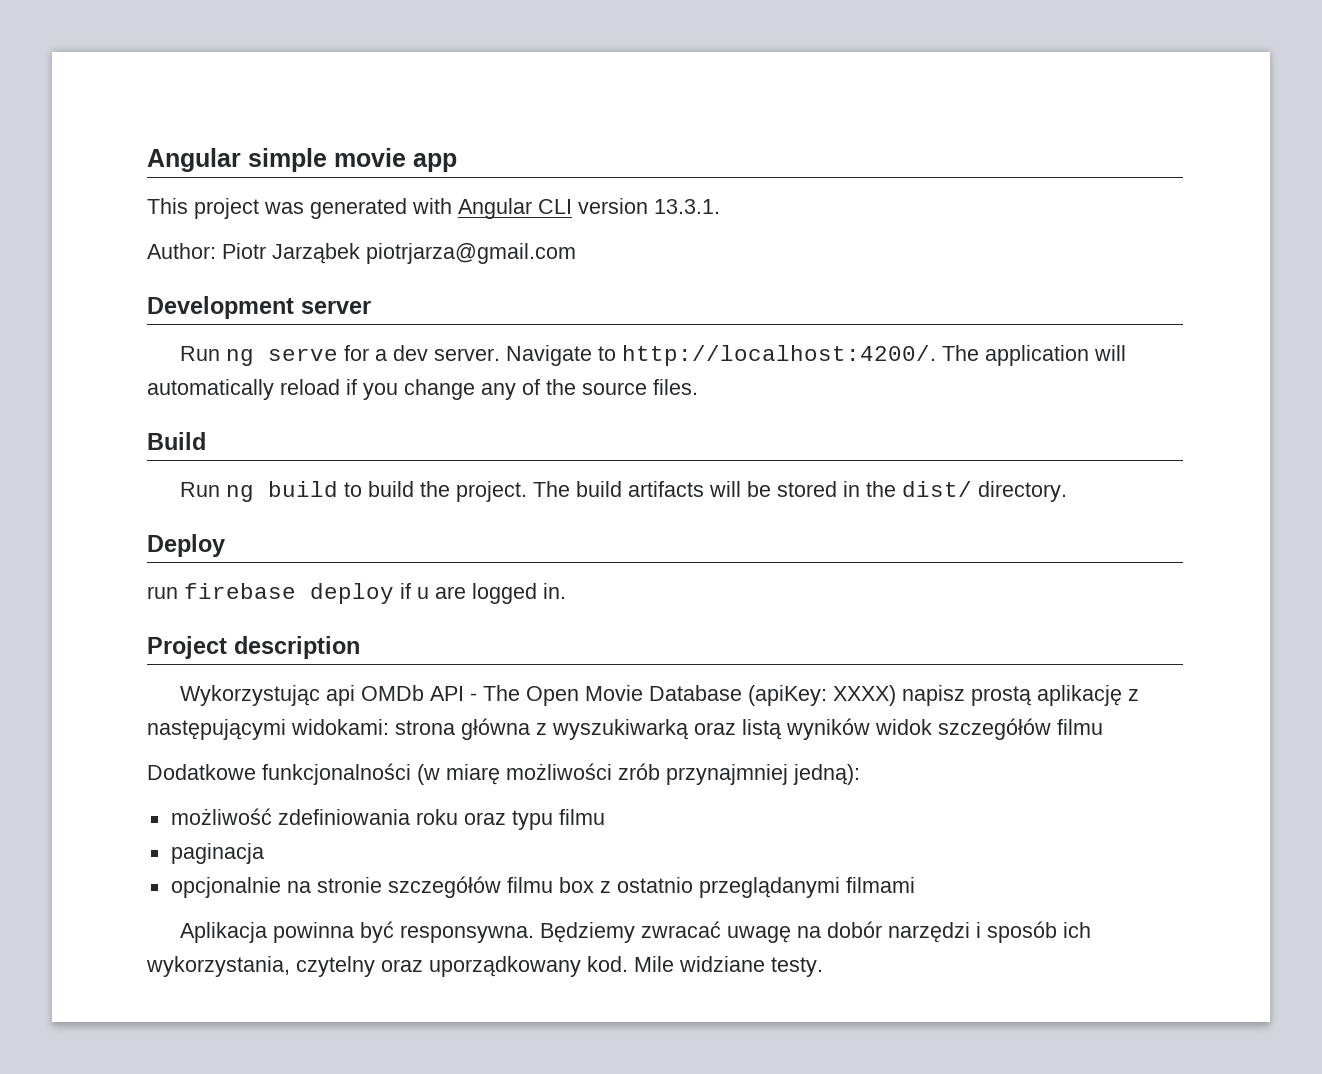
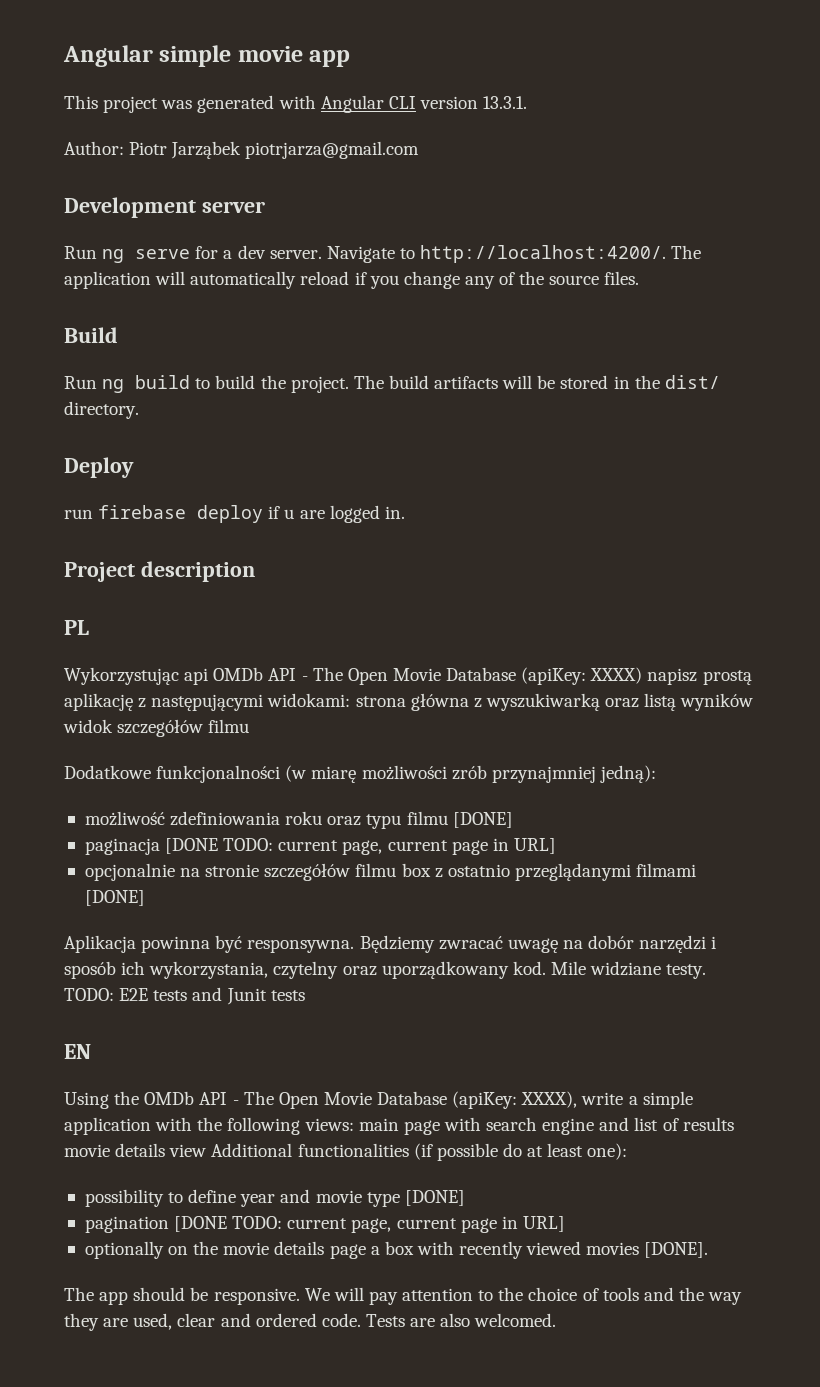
(360, 647) none -> [64,620,89,635] // PL
(605, 817) none -> [452,812,513,828] [DONE]
(264, 853) none -> [165,838,556,855] [DONE TODO: current page, current page in URL]
(915, 885) none -> [84,890,145,906] [DONE]
(823, 967) none -> [64,987,305,1005] [64,1044,91,1059] [64,1091,693,1109] [64,1117,734,1135] [64,1143,628,1161] [84,1189,465,1207] [84,1216,565,1233] [84,1241,709,1259] [64,1287,743,1305] [64,1313,557,1331] TODO: E2E tests and Junit tests // EN // Using the OMDb API - The Open Movie Database (apiKey: XXXX), write a simple application with the following views: main page with search engine and list of results movie details view Additional functionalities (if possible do at least one): // possibility to define year and movie type [DONE] // pagination [DONE TODO: current page, current page in URL] // optionally on the movie details page a box with recently viewed movies [DONE]. // The app should be responsive. We will pay attention to the choice of tools and the way they are used, clear and ordered code. Tests are also welcomed.

